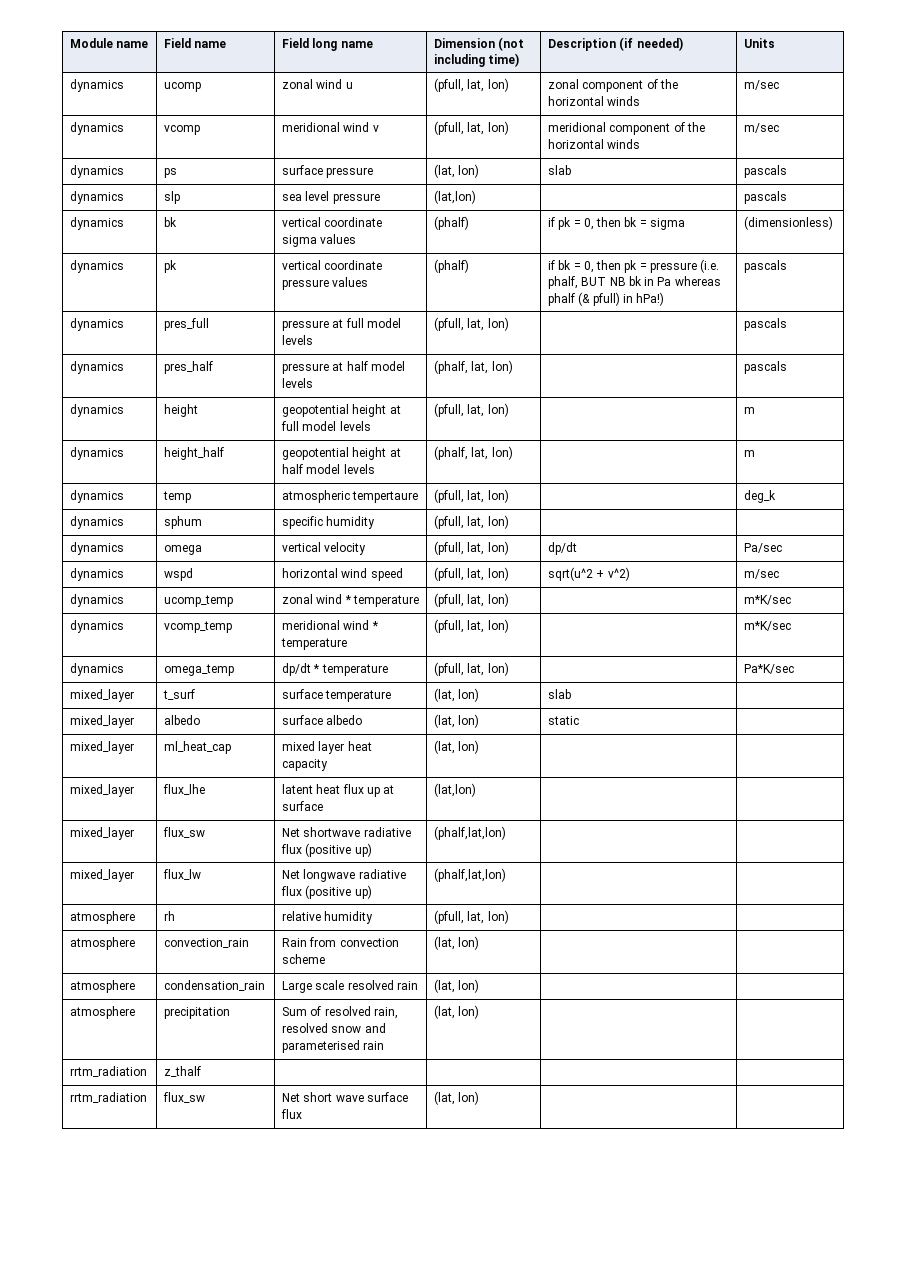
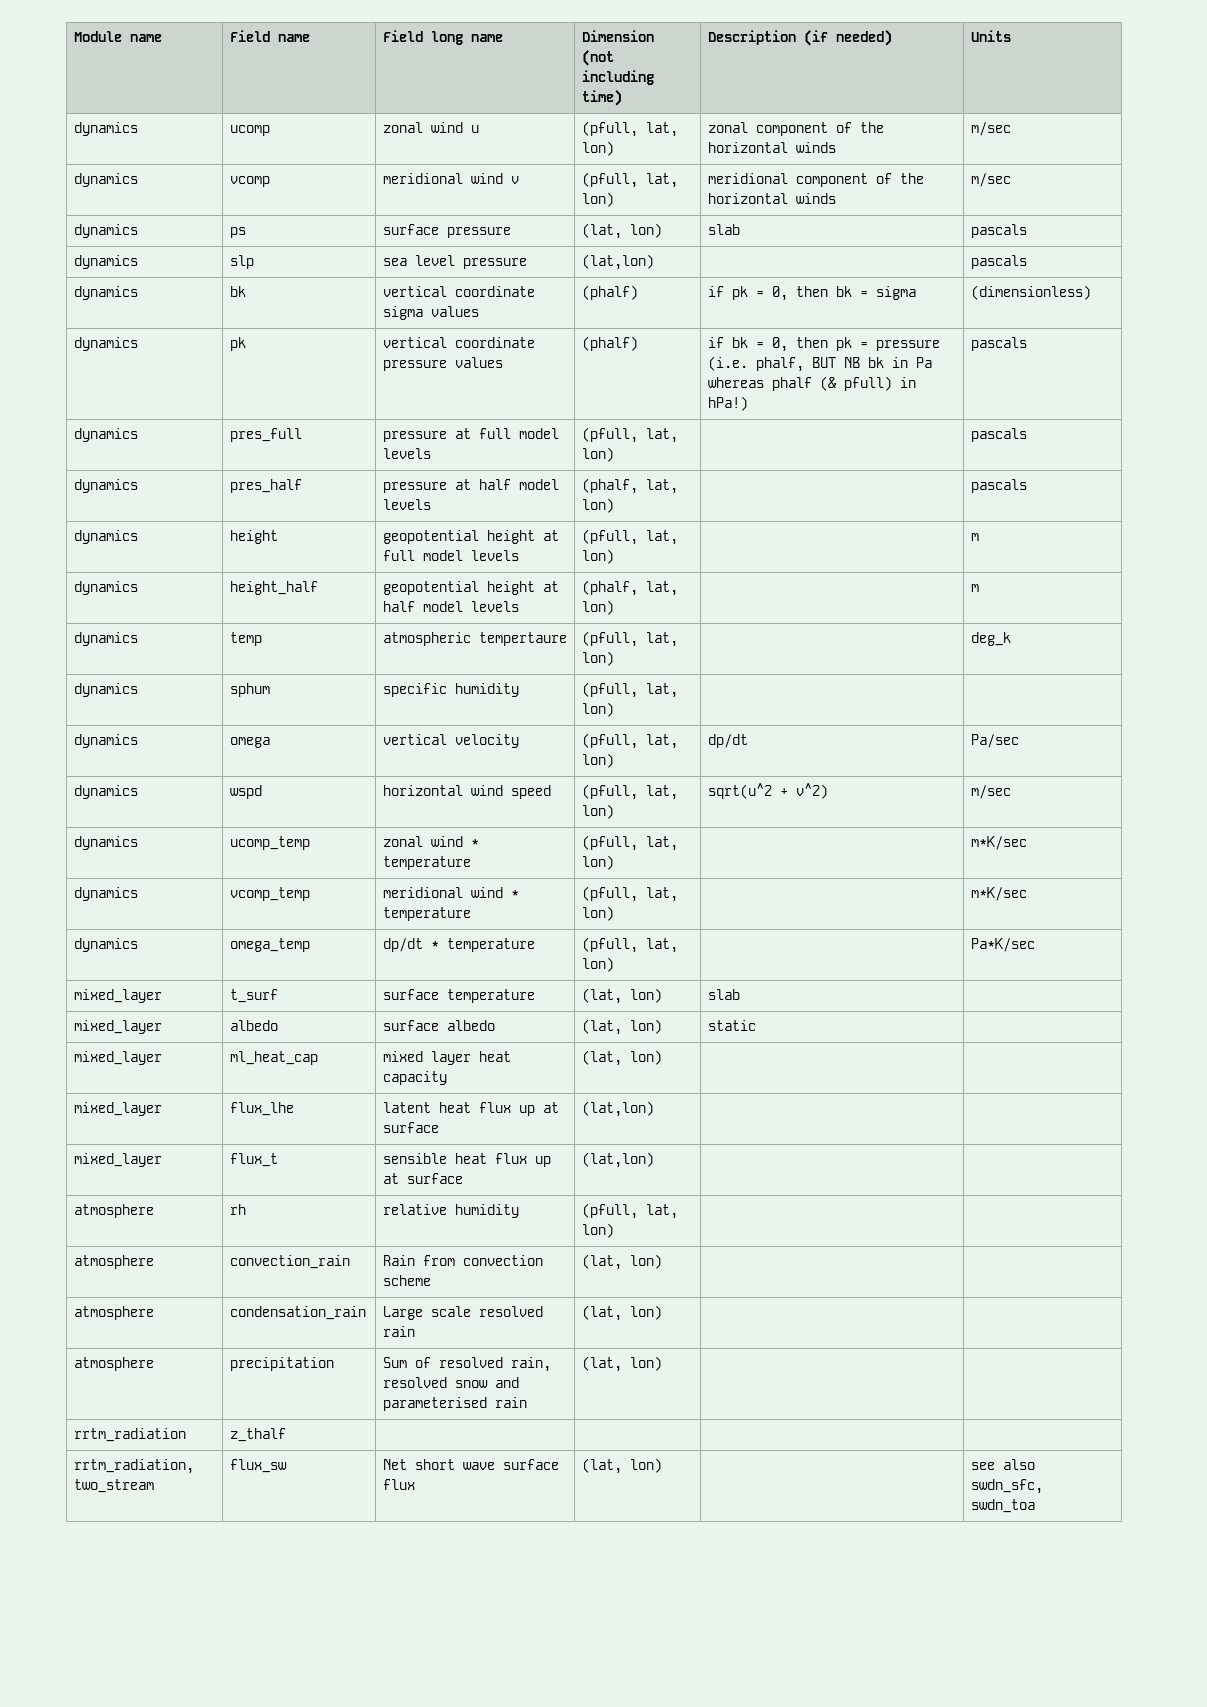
[163,827,206,838] [282,827,411,837] [281,843,372,857] [434,826,507,840] [70,869,135,882] [163,869,202,880] [282,869,406,882] [281,885,372,899] [434,868,507,882] flux_sw | Net shortwave radiative flux (positive up) | (phalf,lat,lon) | | // mixed_layer | flux_lw | Net longwave radiative flux (positive up) | (phalf,lat,lon) -> [229,1153,278,1167] [382,1153,551,1167] [382,1173,463,1184] [581,1152,654,1168] flux_t | sensible heat flux up at surface | (lat,lon)
[70,1092,148,1103] rrtm_radiation -> [73,1459,194,1474] [73,1479,154,1493] rrtm_radiation, two_stream
(480, 1098) none -> [970,1459,1035,1470] [970,1479,1043,1494] [970,1499,1035,1513] see also swdn_sfc, swdn_toa

